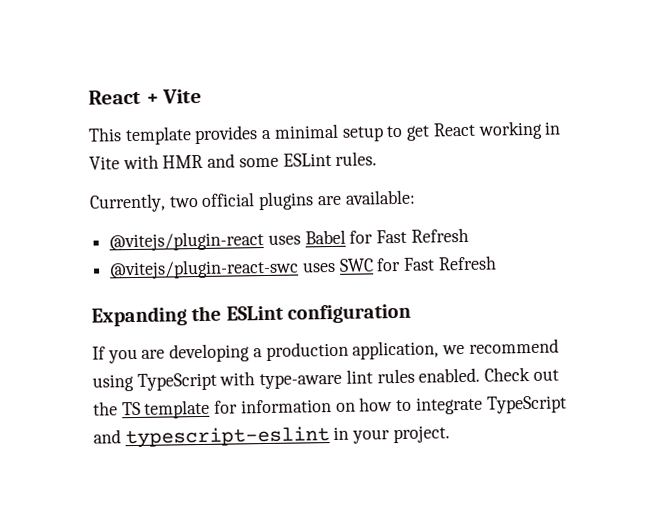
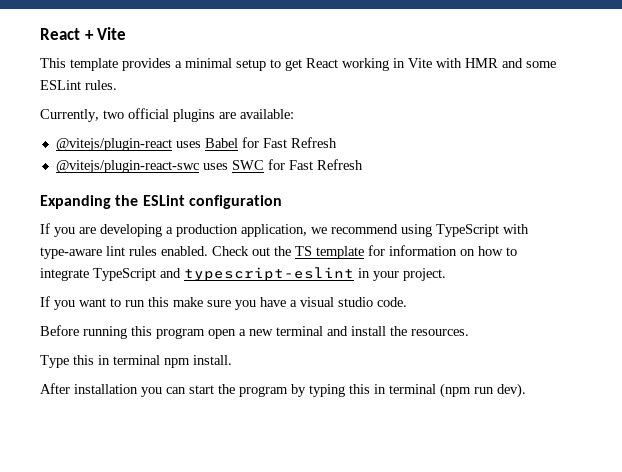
(450, 434) none -> [40,296,407,310] [40,325,469,339] [40,355,232,368] [40,383,526,398] // If you want to run this make sure you have a visual studio code. // Before running this program open a new terminal and install the resources. // Type this in terminal npm install. // After installation you can start the program by typing this in terminal (npm run dev).

